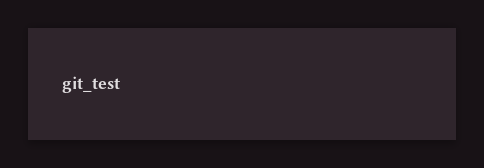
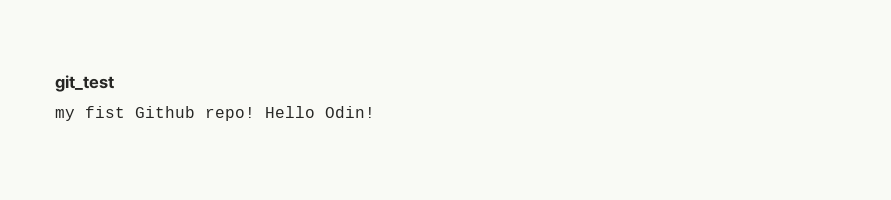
(120, 84) none -> [55,106,375,121] // my fist Github repo! Hello Odin!

